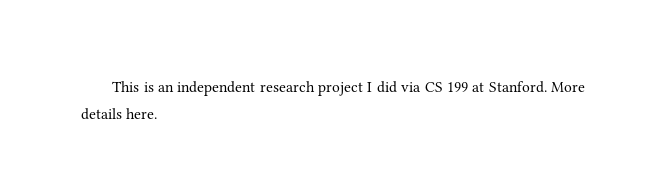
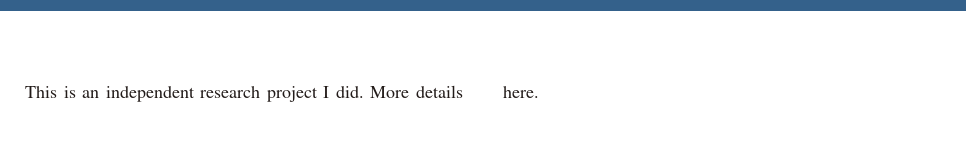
[376,81,547,93] did via CS 199 at Stanford. -> [335,86,364,98] did.

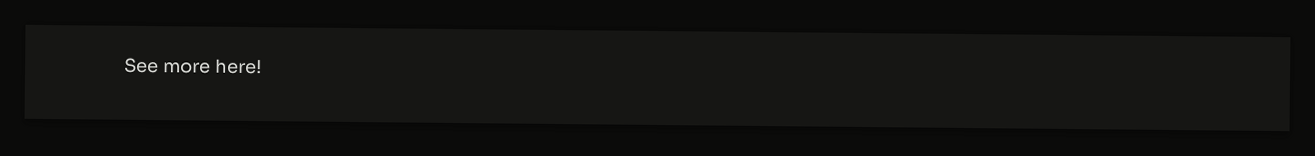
[25,85,539,102] This is an independent research project I did. More details here. -> [124,57,262,75] See more here!

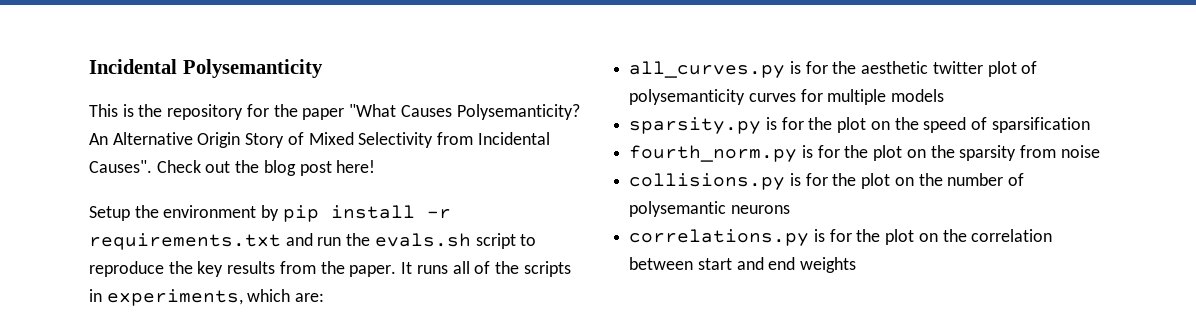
[124,57,262,75] See more here! -> [89,59,323,78] [89,104,580,120] [89,132,550,148] [89,160,376,176] [89,205,451,222] [89,233,537,250] [89,261,571,277] [89,289,325,306] [629,61,1038,78] [629,89,945,105] [629,117,1090,134] [629,145,1100,162] [629,173,1025,190] [629,201,790,217] [629,229,1053,246] [629,257,857,273] Incidental Polysemanticity // This is the repository for the paper "What Causes Polysemanticity? An Alternative Origin Story of Mixed Selectivity from Incidental Causes". Check out the blog post here! // Setup the environment by pip install -r requirements.txt and run the evals.sh script to reproduce the key results from the paper. It runs all of the scripts in experiments, which are: // all_curves.py is for the aesthetic twitter plot of polysemanticity curves for multiple models // sparsity.py is for the plot on the speed of sparsification // fourth_norm.py is for the plot on the sparsity from noise // collisions.py is for the plot on the number of polysemantic neurons // correlations.py is for the plot on the correlation between start and end weights

